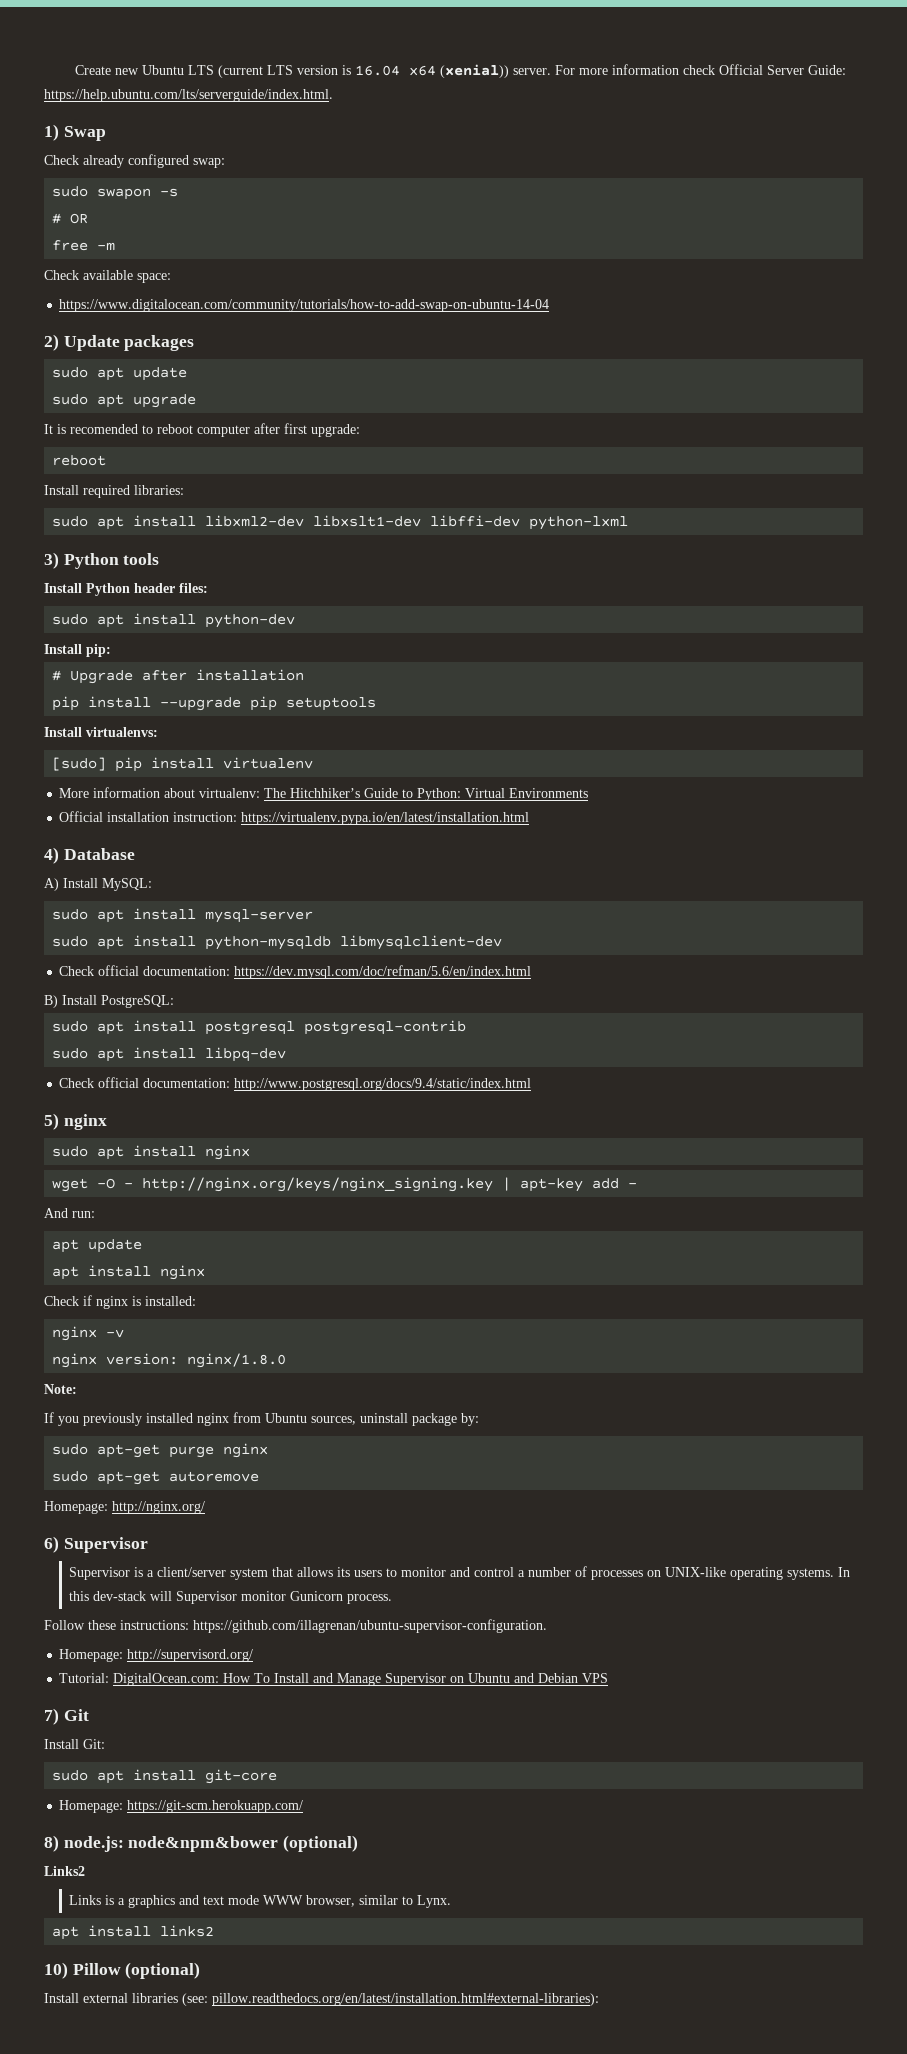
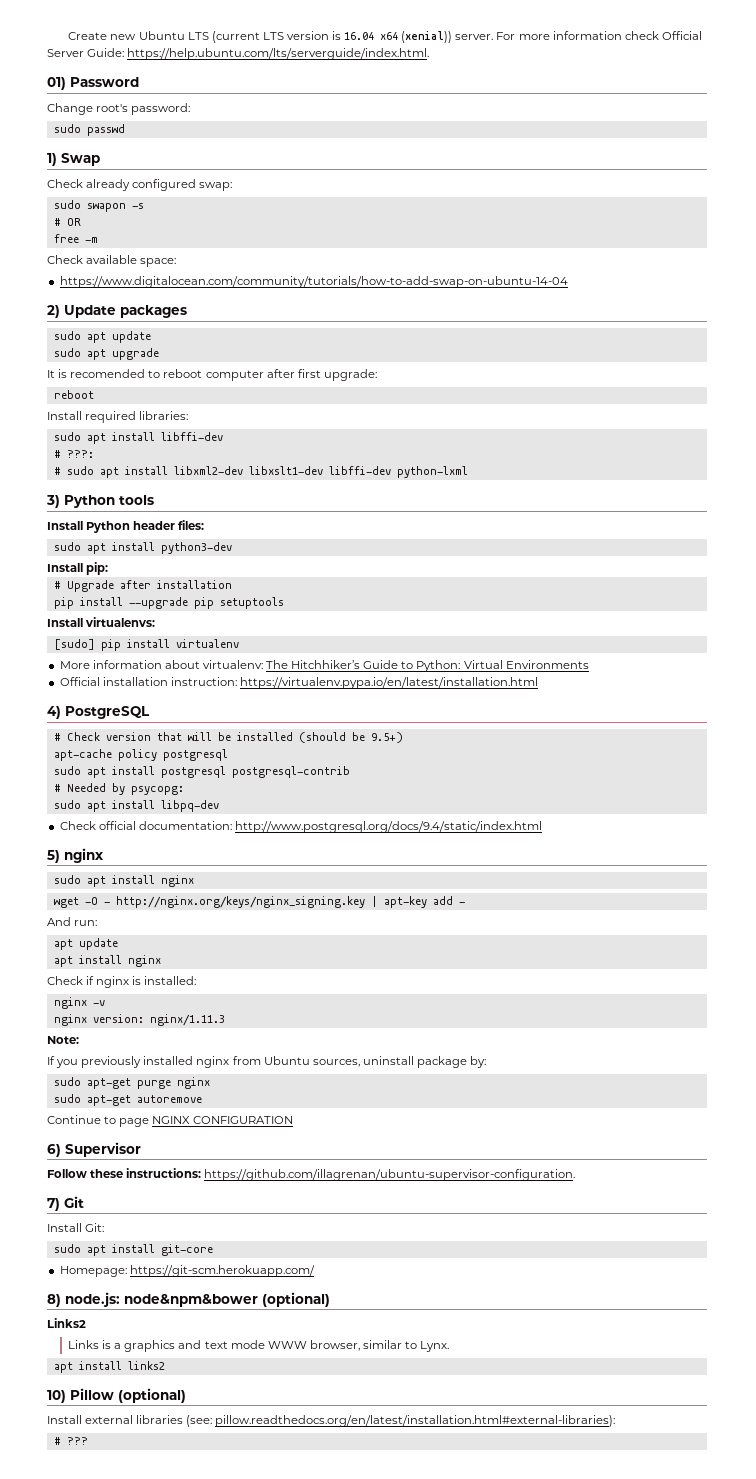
(333, 95) none -> [47,77,139,90] [47,103,191,115] [53,124,125,136] // 01) Password // Change root's password: // sudo passwd
(197, 521) none -> [160,432,223,441] [53,450,94,458] [53,466,168,478] libffi-dev // # ???: // # sudo apt install
[205,614,296,628] python-dev -> [160,542,232,554] python3-dev
[63,848,135,860] [44,878,152,891] [52,908,314,923] [52,935,503,950] [59,965,532,979] [44,995,174,1008] Database // A) Install MySQL: // sudo apt install mysql-server // sudo apt install python-mysqldb libmysqlclient-dev // Check official documentation: https://dev.mysql.com/doc/refman/5.6/en/index.html // B) Install PostgreSQL: -> [65,706,150,719] [53,732,403,743] [53,749,228,761] PostgreSQL // # Check version that will be installed (should be 9.5+) // apt-cache policy postgresql
(467, 1027) none -> [53,783,184,795] // # Needed by psycopg:
[187,1353,287,1368] nginx/1.8.0 -> [149,1014,225,1026] nginx/1.11.3
[44,1501,205,1514] [44,1536,148,1553] [69,1566,851,1580] [69,1591,393,1604] [44,1619,547,1633] [59,1649,254,1662] [59,1673,609,1686] Homepage: http://nginx.org/ // 6) Supervisor // Supervisor is a client/server system that allows its users to monitor and control a number of processes on UNIX-like operating systems. In this dev-stack will Supervisor monitor Gunicorn process. // Follow these instructions: https://github.com/illagrenan/ubuntu-supervisor-configuration. // Homepage: http://supervisord.org/ // Tutorial: DigitalOcean.com: How To Install and Manage Supervisor on Ubuntu and Debian VPS -> [47,1115,294,1127] [47,1142,141,1157] [47,1168,576,1181] Continue to page NGINX CONFIGURATION // 6) Supervisor // Follow these instructions: https://github.com/illagrenan/ubuntu-supervisor-configuration.
(599, 1999) none -> [53,1437,88,1445] // # ???

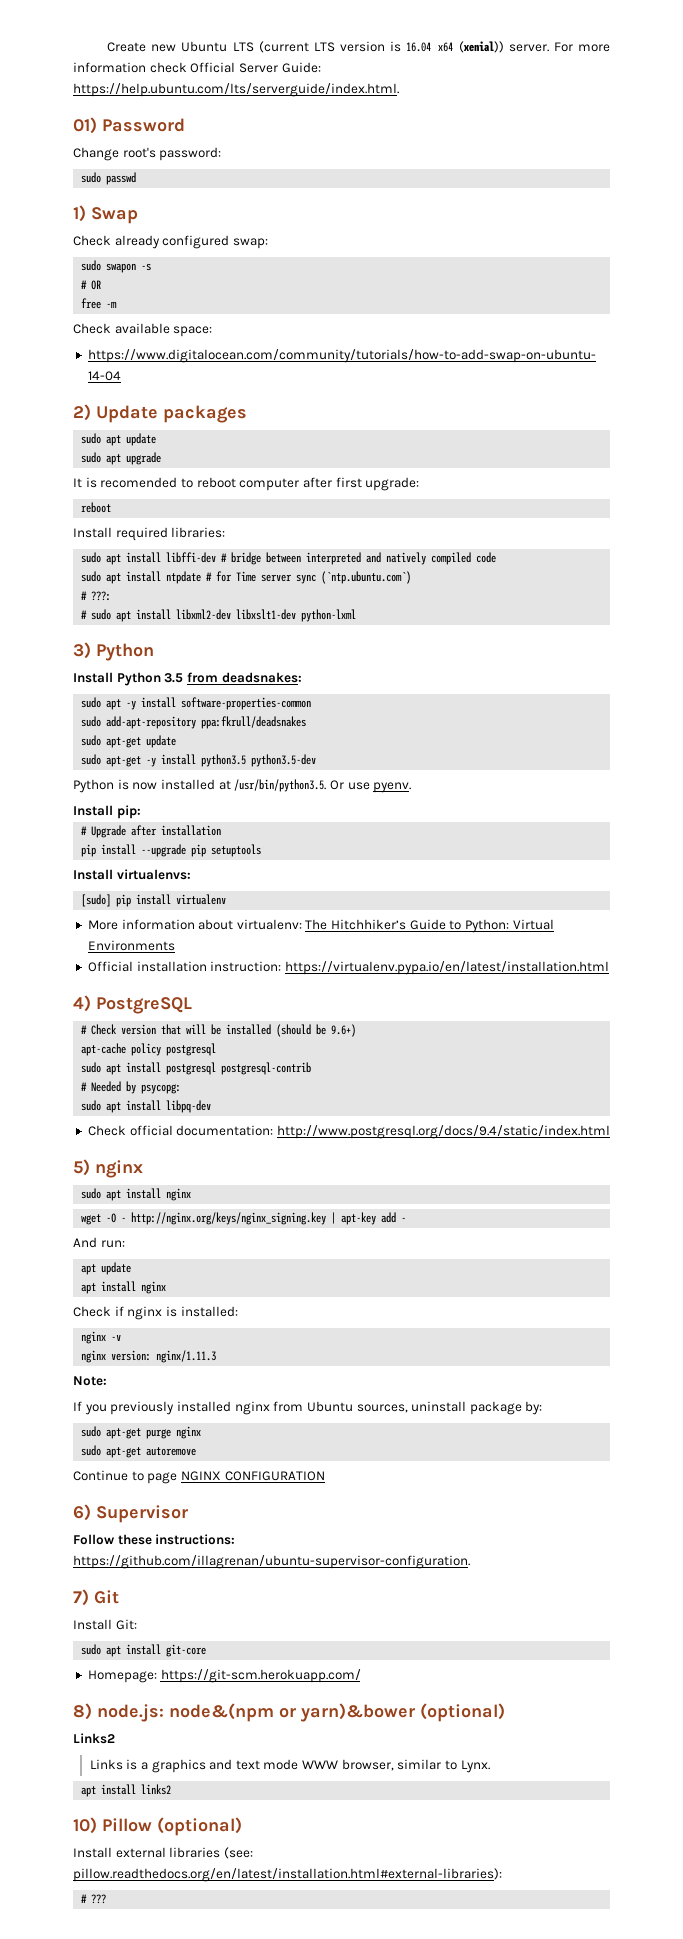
(223, 436) none -> [221,552,497,565] [81,571,412,584] # bridge between interpreted and natively compiled code // sudo apt install ntpdate # for Time server sync (`ntp.ubuntu.com`)
[328,466,391,475] libffi-dev -> (297, 614) none
[119,495,154,505] tools -> (154, 652) none
[133,520,205,530] [53,542,232,554] header files: // sudo apt install python3-dev -> [164,672,302,683] [81,697,312,710] [81,716,307,729] [81,735,177,748] [81,754,317,767] [73,779,412,793] 3.5 from deadsnakes: // sudo apt -y install software-properties-common // sudo add-apt-repository ppa:fkrull/deadsnakes // sudo apt-get update // sudo apt-get -y install python3.5 python3.5-dev // Python is now installed at /usr/bin/python3.5. Or use pyenv.
[370,732,403,743] 9.5+) -> [331,1024,357,1037] 9.6+)
[124,1294,258,1307] node&npm&bower -> [169,1703,415,1722] node&(npm or yarn)&bower

